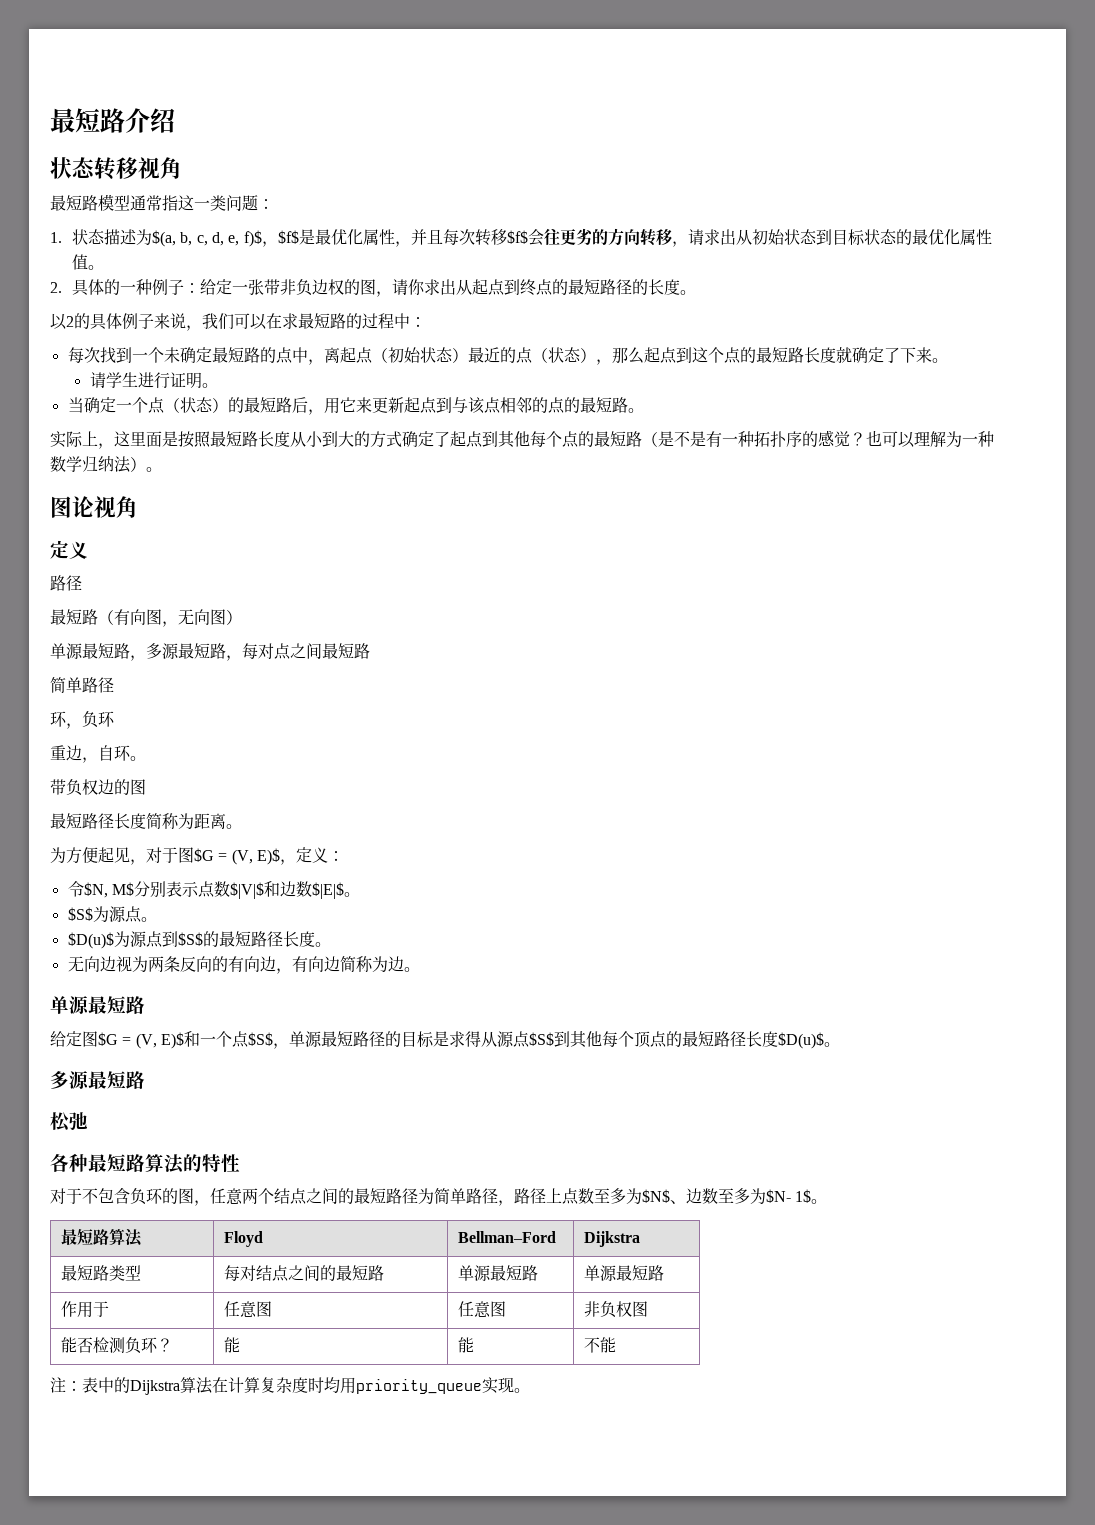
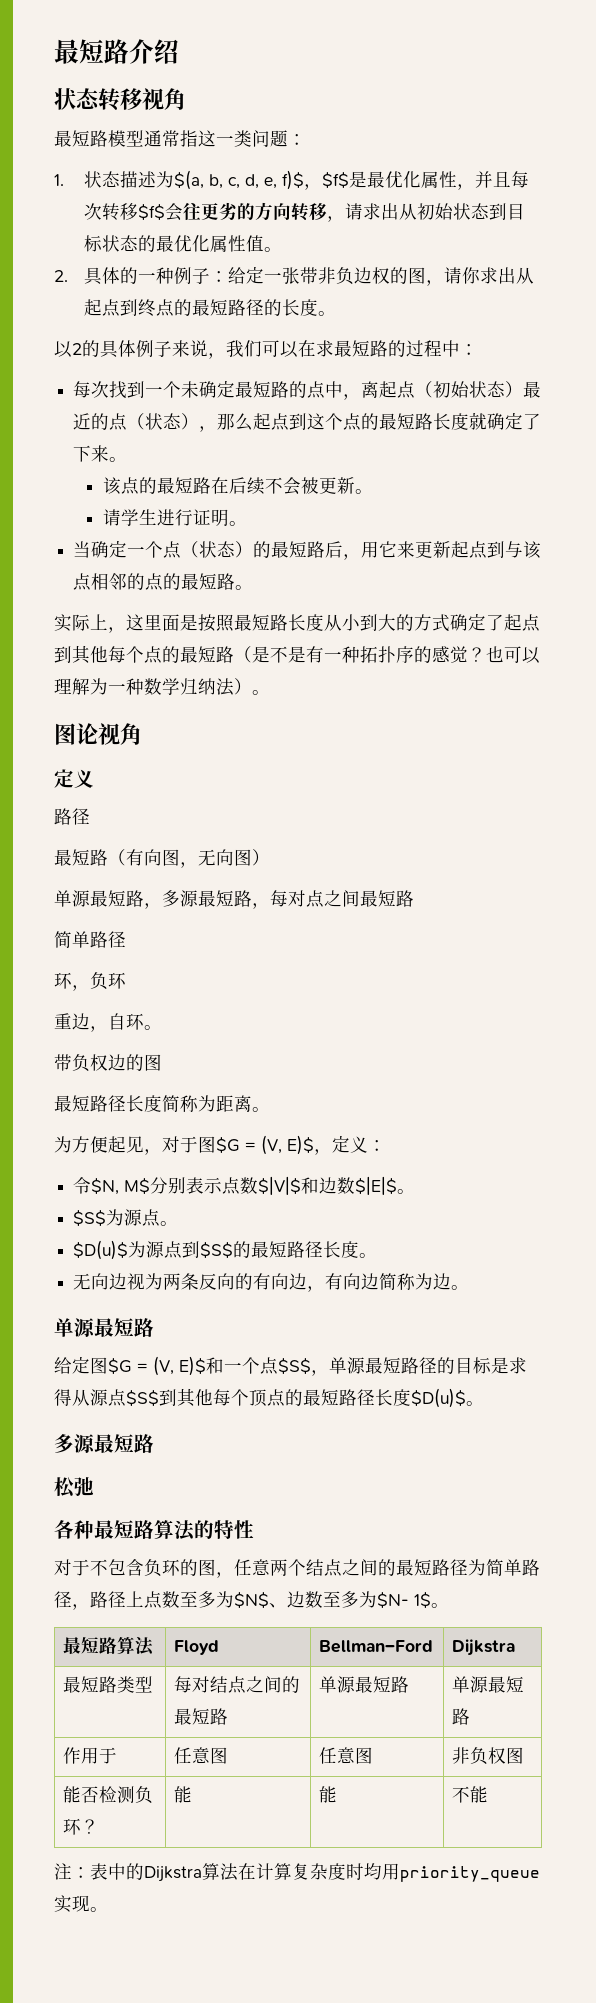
(948, 360) none -> [102,477,373,495] // 该点的最短路在后续不会被更新。

